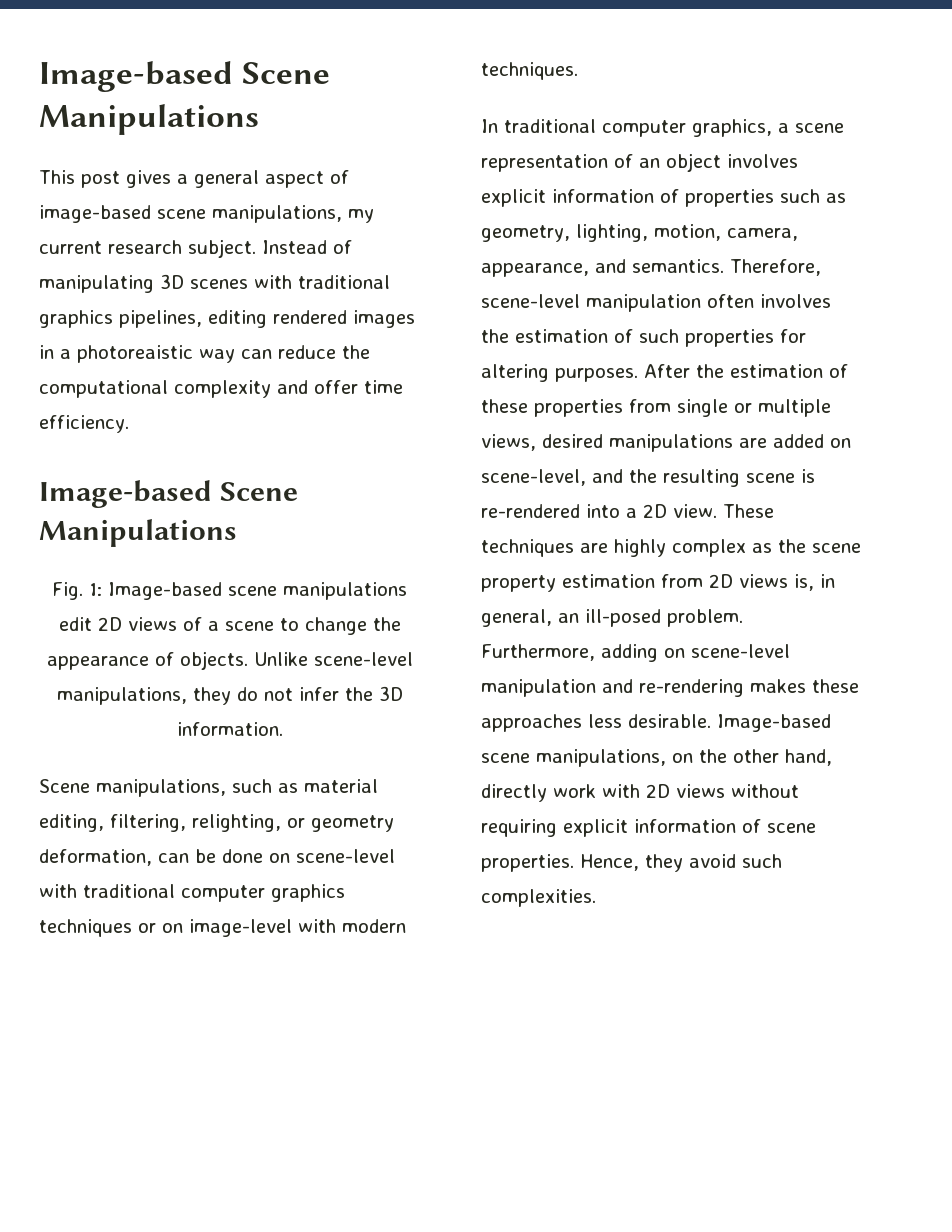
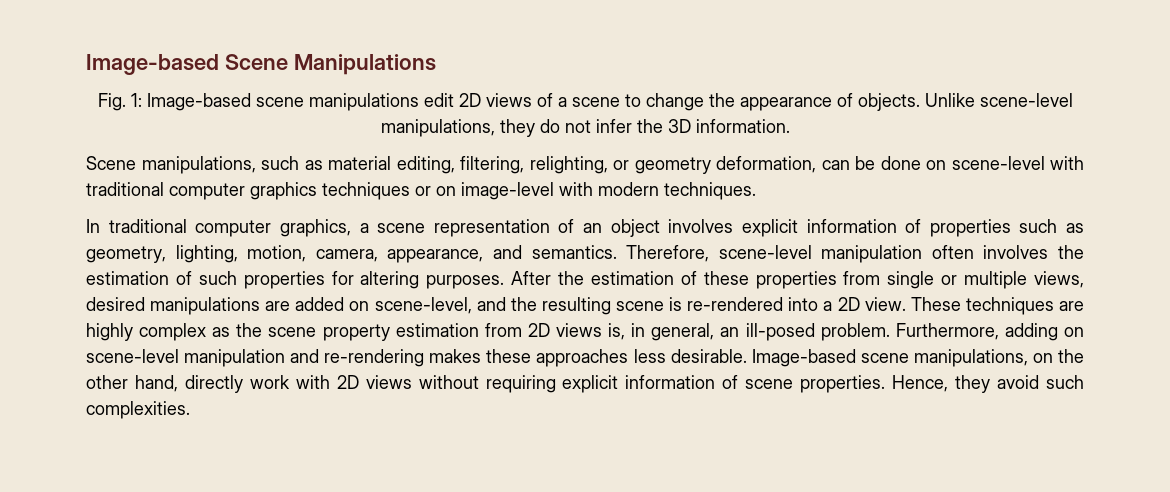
[39,61,331,92] [39,104,259,135] [39,170,349,188] [39,205,374,223] [39,239,352,258] [39,274,390,293] [39,310,415,328] [39,345,370,363] [39,380,403,398] [39,415,129,433] [39,480,299,508] [39,519,237,547] Image-based Scene Manipulations // This post gives a general aspect of image-based scene manipulations, my current research subject. Instead of manipulating 3D scenes with traditional graphics pipelines, editing rendered images in a photoreaistic way can reduce the computational complexity and offer time efficiency. // Image-based Scene Manipulations -> [86,54,436,75] Image-based Scene Manipulations

